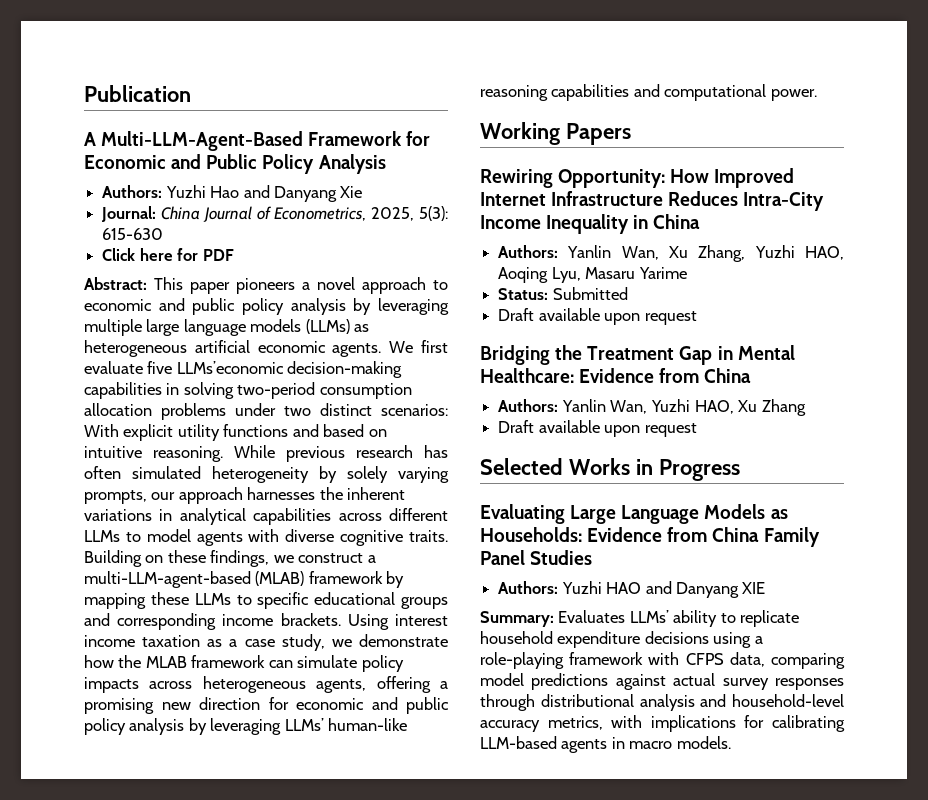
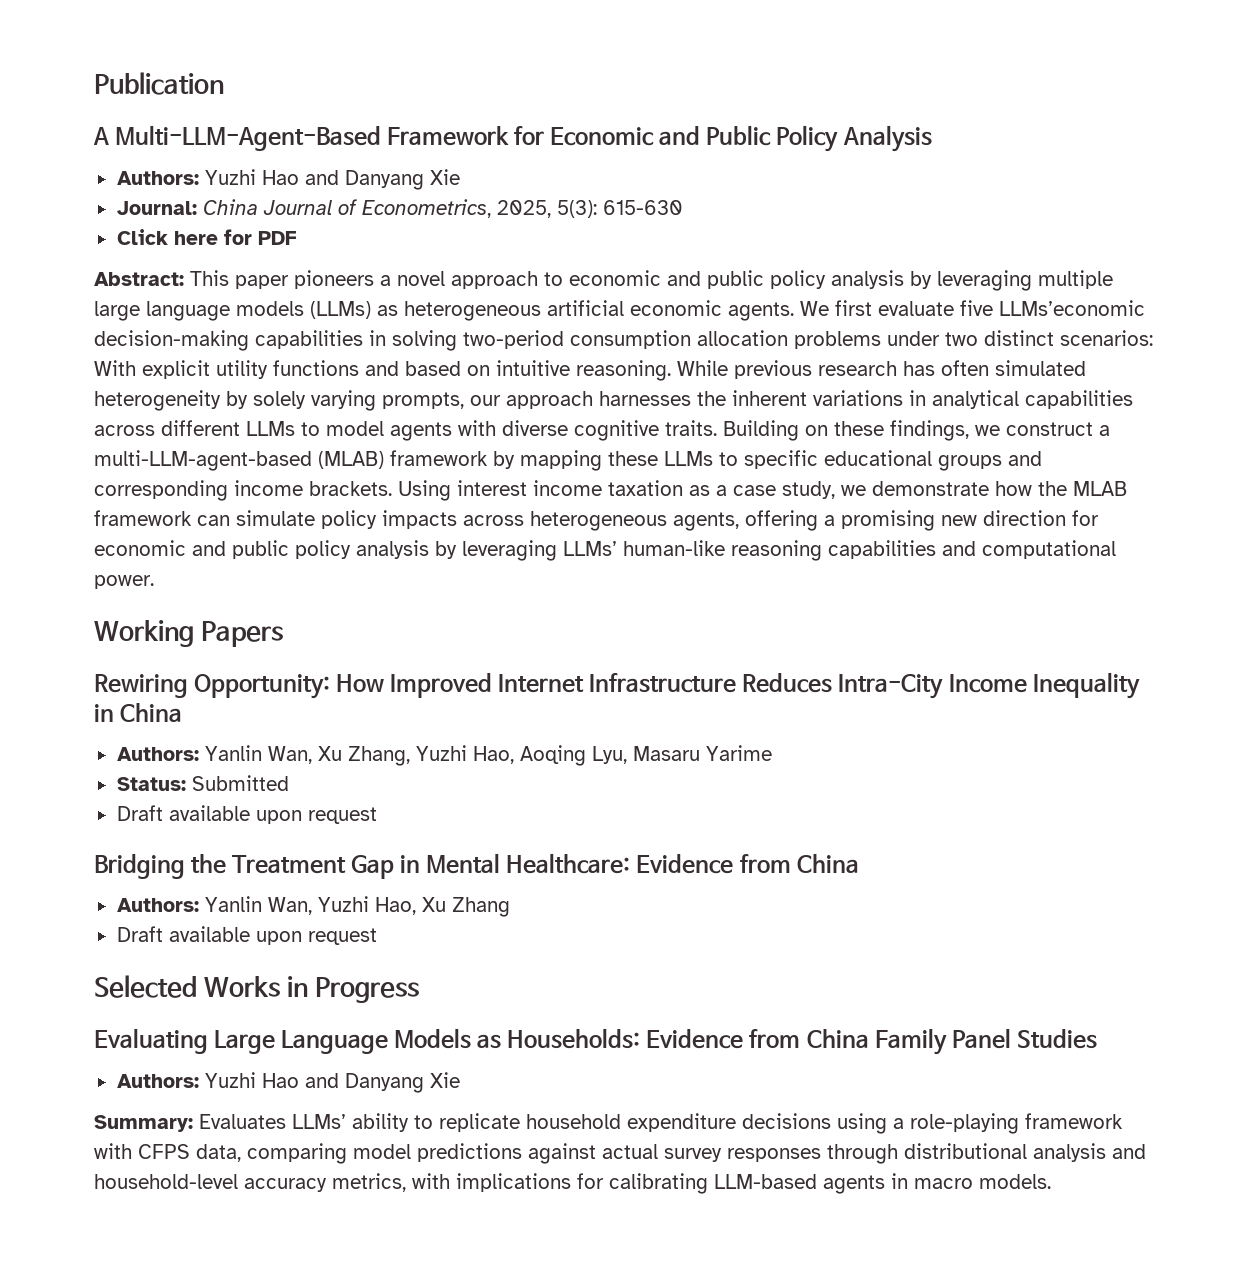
[805,246,844,260] HAO, -> [472,746,514,764] Hao,
[694,400,734,414] HAO, -> [374,897,416,915] Hao,
[606,581,766,598] HAO and Danyang XIE -> [261,1072,460,1093] Hao and Danyang Xie

